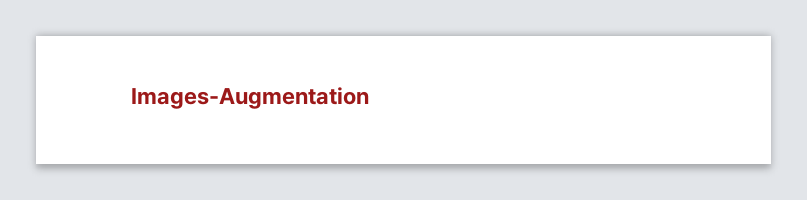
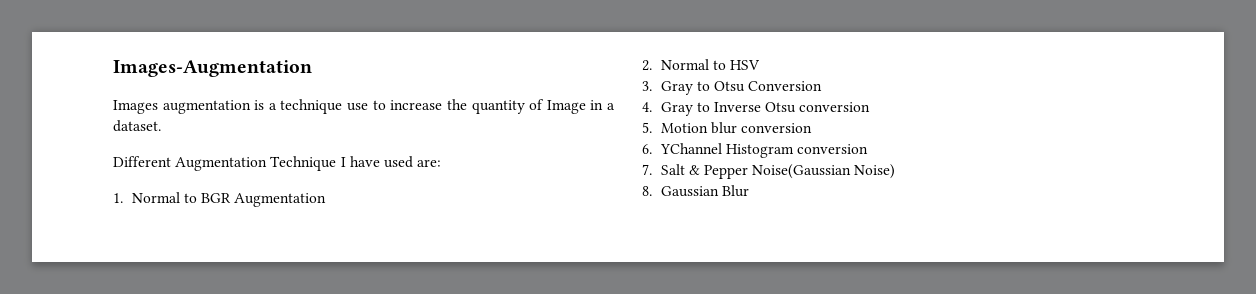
(369, 98) none -> [113,99,616,114] [113,120,161,132] [113,156,442,171] [113,192,327,207] [642,59,760,71] [642,81,823,95] [642,102,871,116] [642,122,812,134] [642,143,868,158] [642,164,896,179] [642,185,749,197] // Images augmentation is a technique use to increase the quantity of Image in a dataset. // Different Augmentation Technique I have used are: // 1. Normal to BGR Augmentation // 2. Normal to HSV // 3. Gray to Otsu Conversion // 4. Gray to Inverse Otsu conversion // 5. Motion blur conversion // 6. YChannel Histogram conversion // 7. Salt & Pepper Noise(Gaussian Noise) // 8. Gaussian Blur

